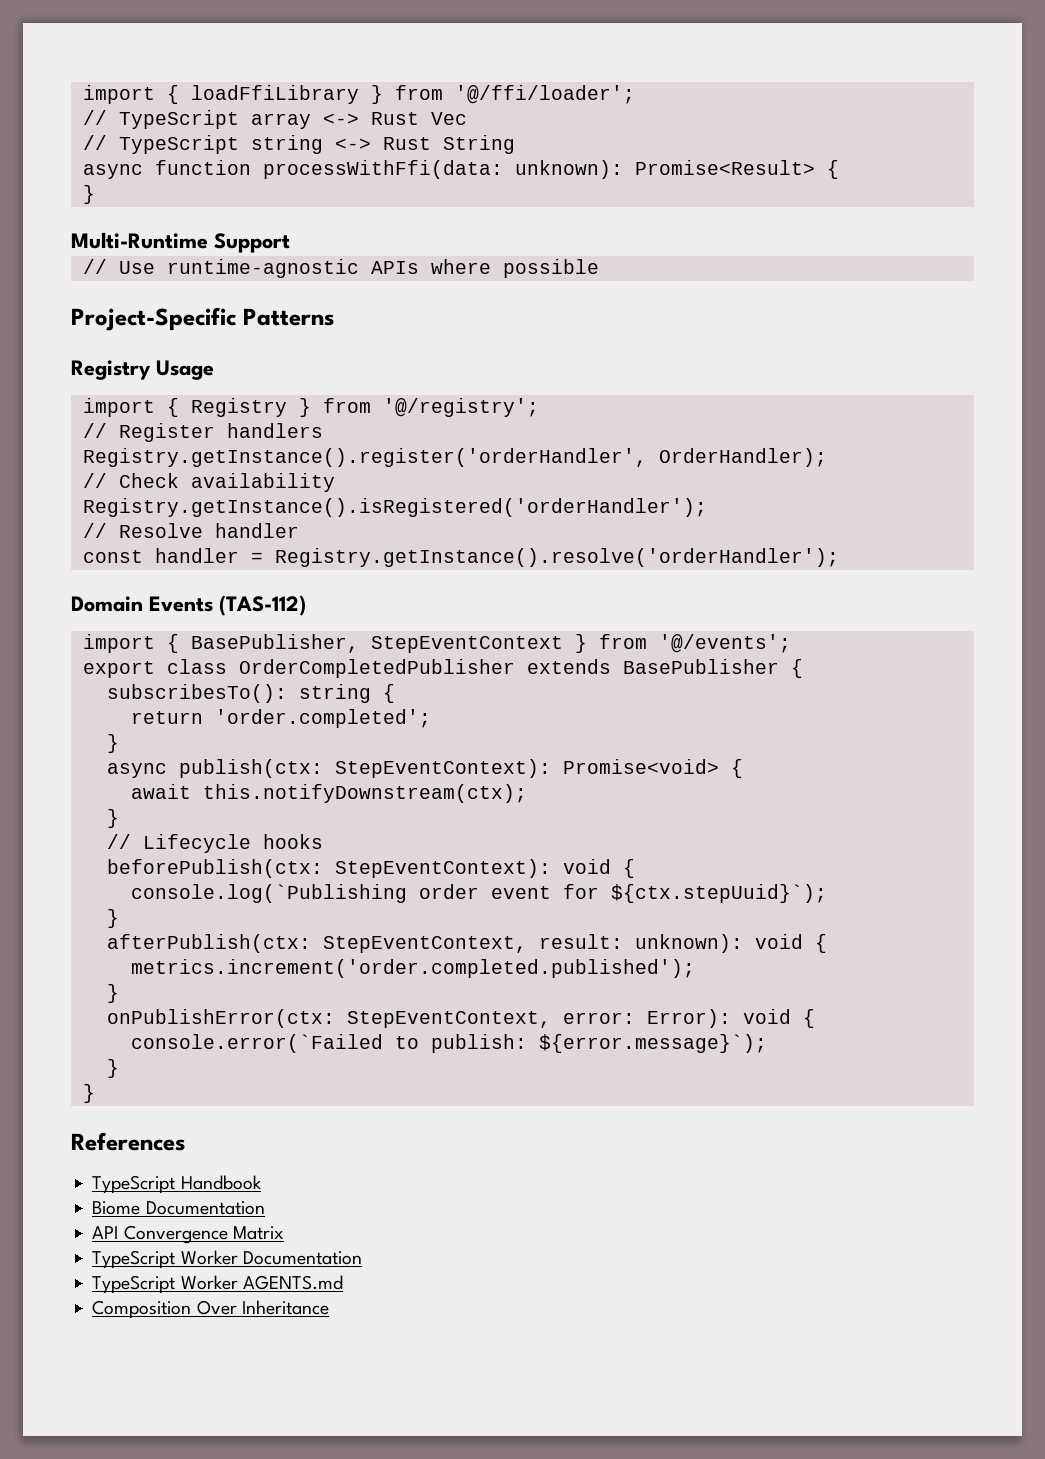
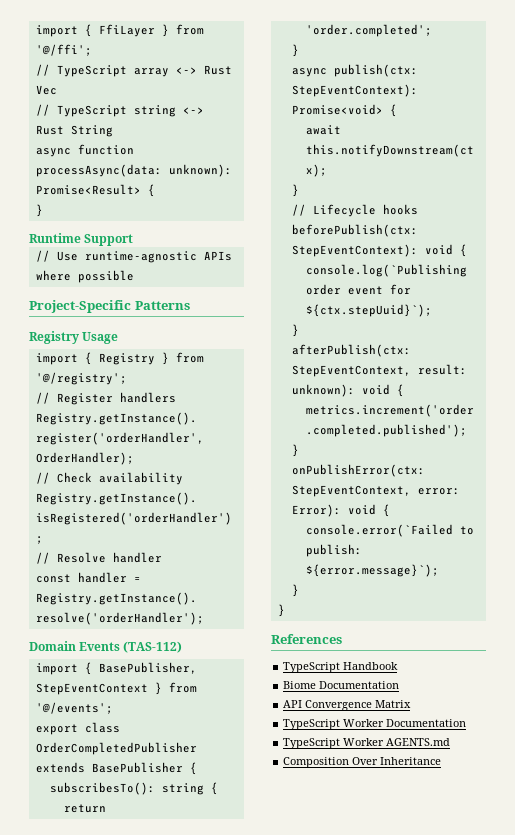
[82,85,635,104] import { loadFfiLibrary } from '@/ffi/loader'; -> [35,24,204,37] [35,44,92,56] import { FfiLayer } from '@/ffi';
[262,160,503,179] processWithFfi(data: -> [35,164,162,177] processAsync(data:
[71,232,208,249] Multi-Runtime -> [29,233,81,243] Runtime

